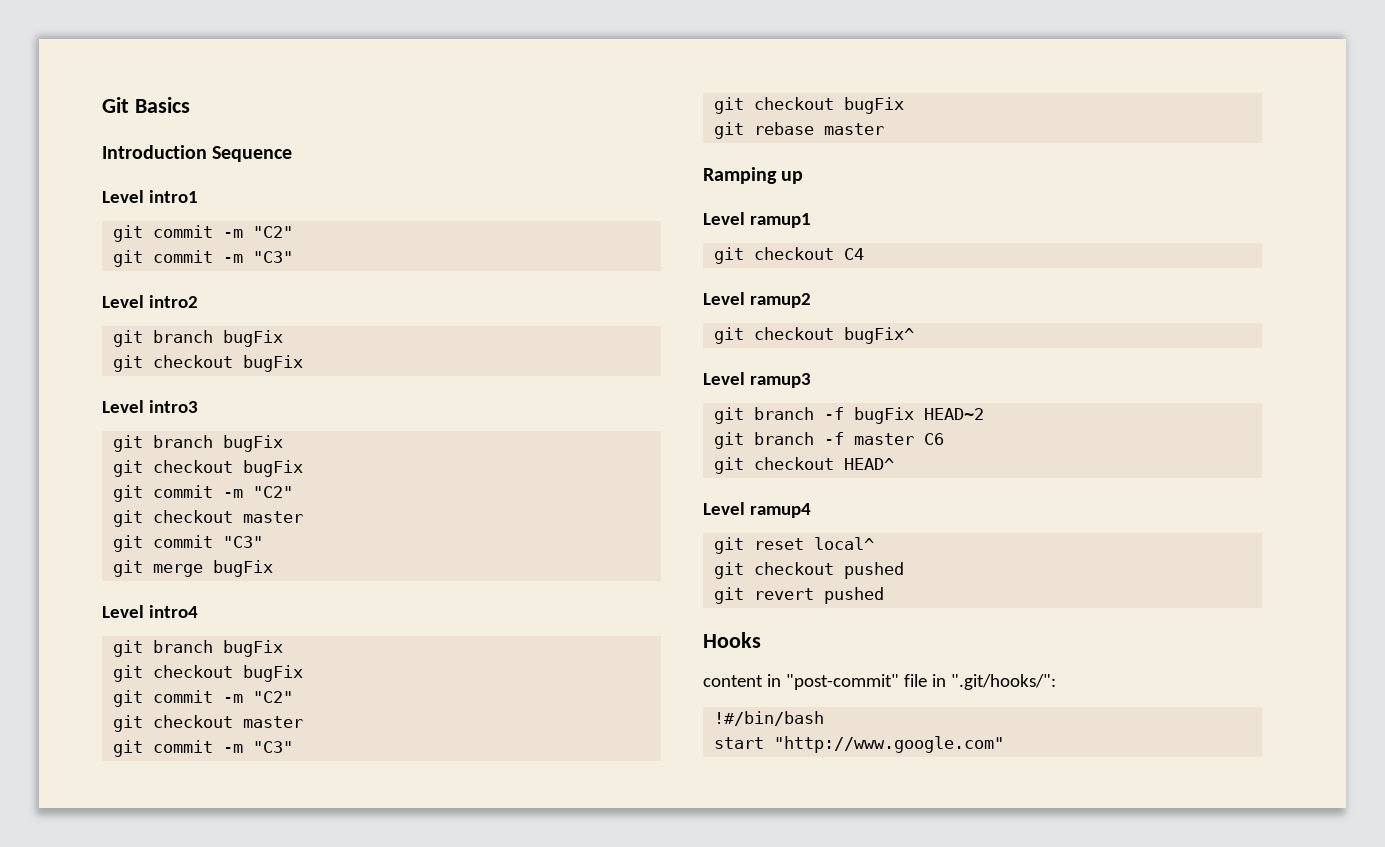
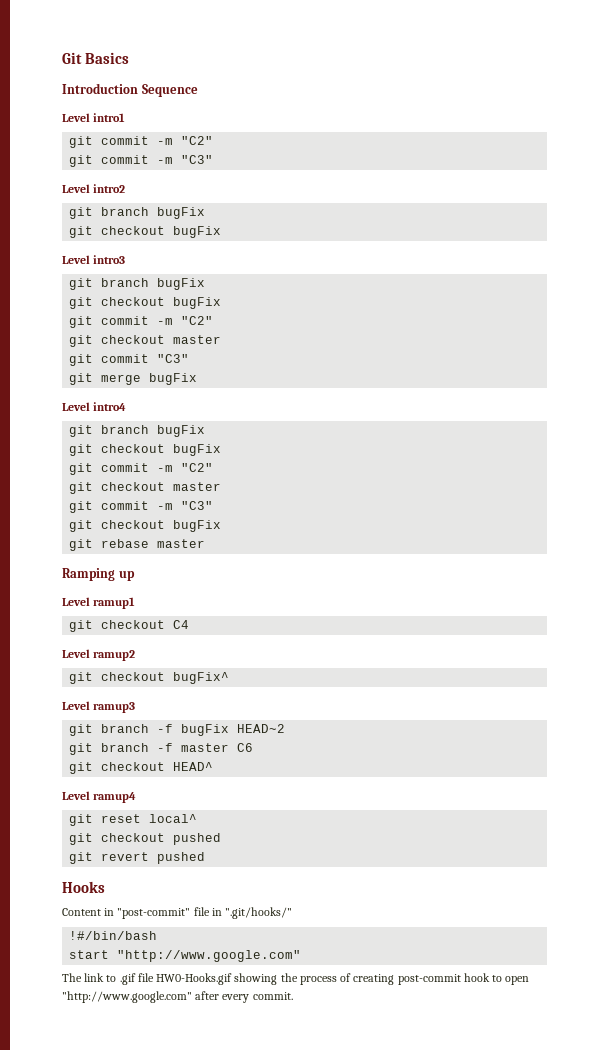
[703,675,763,687] content -> [62,908,101,916] Content
[950,674,1056,690] ".git/hooks/": -> [225,907,293,919] ".git/hooks/"
(1005, 744) none -> [62,973,530,985] [62,991,293,1003] // The link to .gif file HW0-Hooks.gif showing the process of creating post-commit hook to open "http://www.google.com" after every commit.

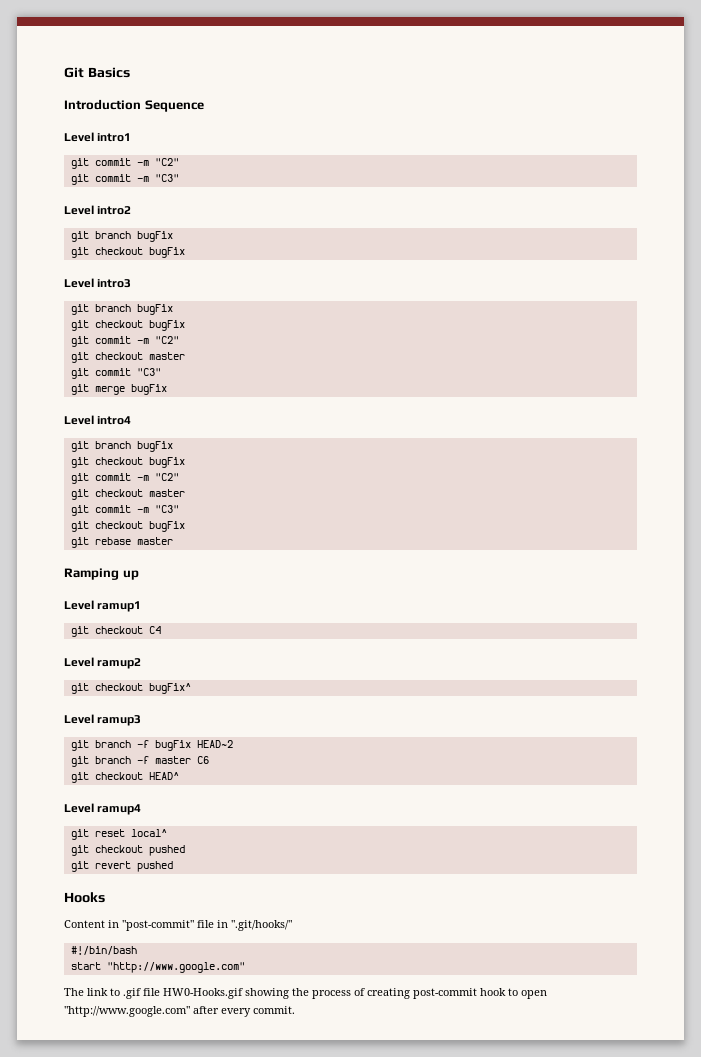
[69,931,158,940] !#/bin/bash -> [70,946,137,955] #!/bin/bash

